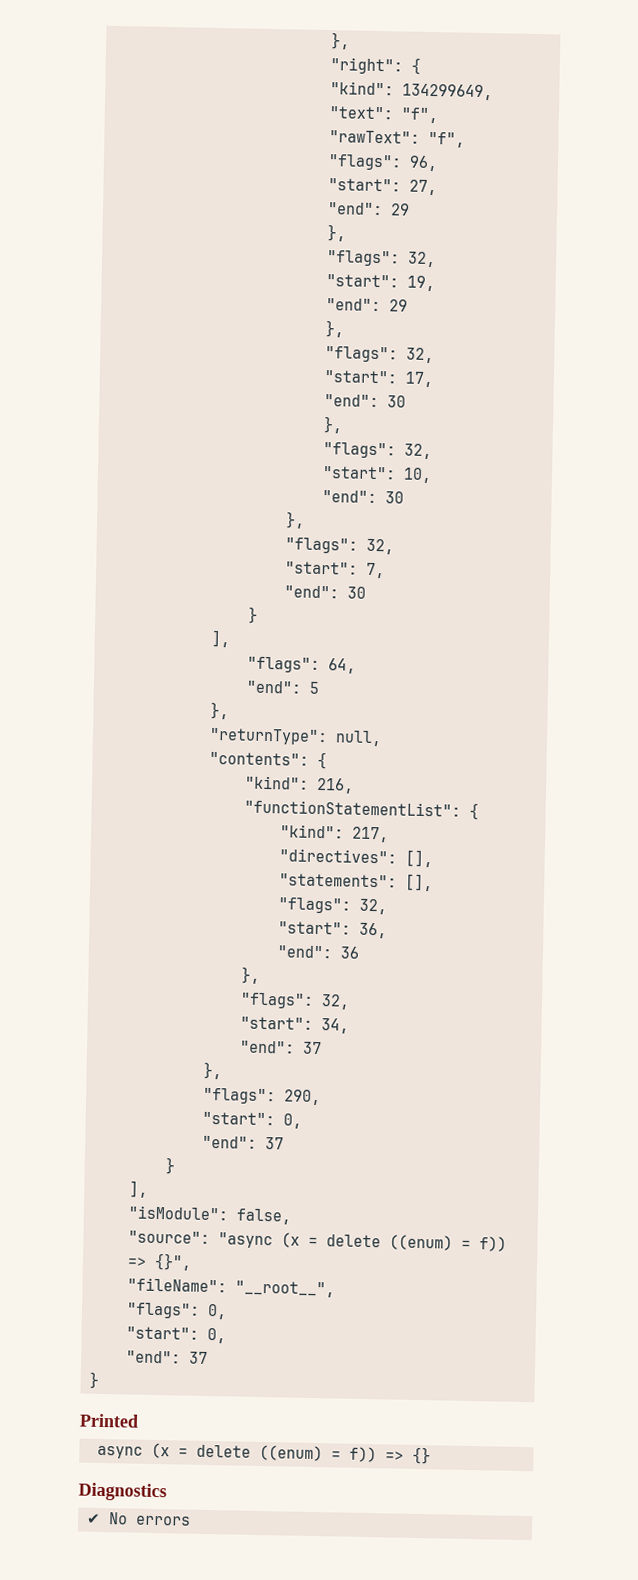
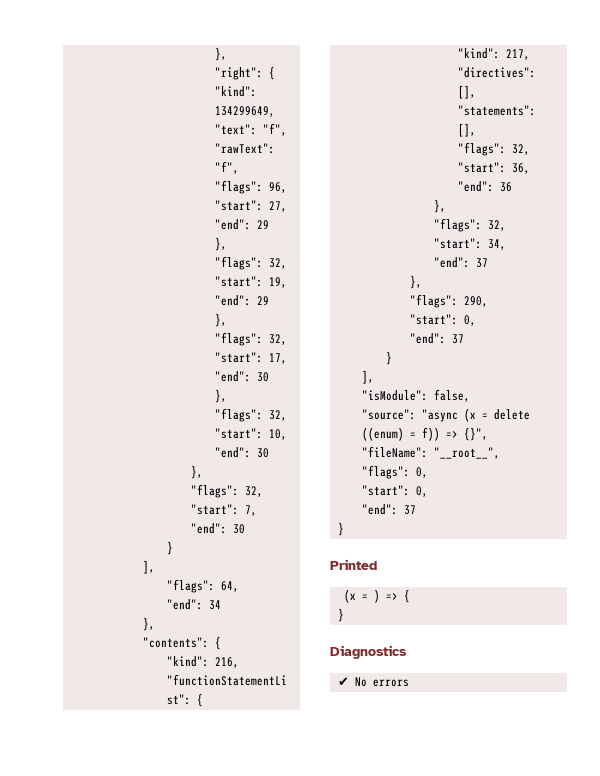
[309,681,321,694] [210,701,230,720] [209,727,383,747] 5 // }, // "returnType": null, -> [208,600,221,610] [142,617,155,631] 34 // },
[97,1442,432,1465] async (x = delete ((enum) = f)) => {} -> [343,589,410,603] [337,608,344,622] (x = ) => { // }

